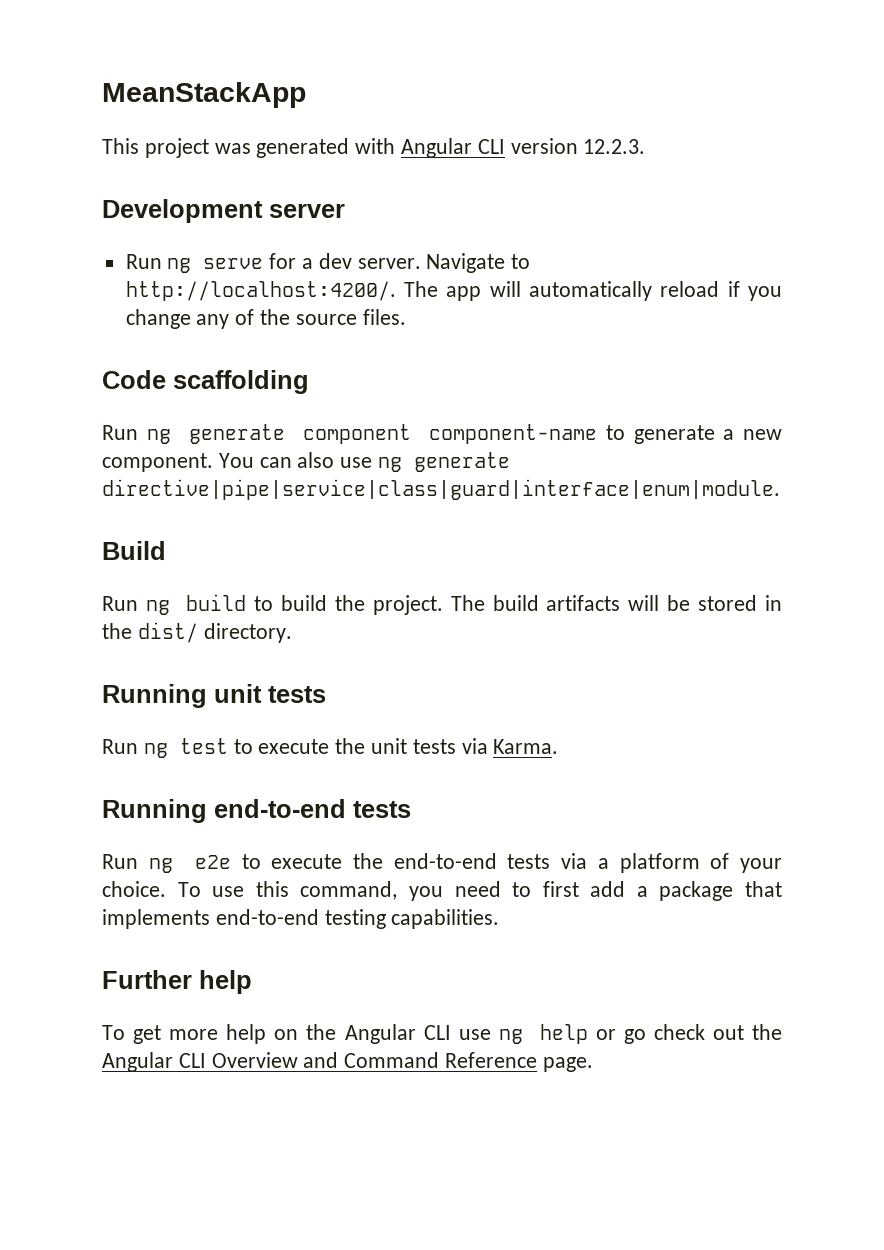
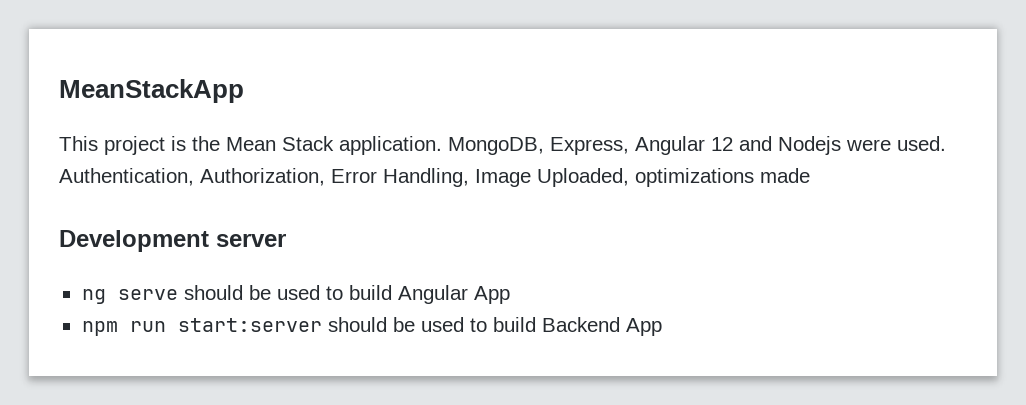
[214,138,646,158] was generated with Angular CLI version 12.2.3. -> [171,136,946,155] [59,168,810,187] is the Mean Stack application. MongoDB, Express, Angular 12 and Nodejs were used. Authentication, Authorization, Error Handling, Image Uploaded, optimizations made
[125,254,162,269] Run -> (286, 240) none
[269,253,531,273] [125,281,782,301] [125,309,406,329] [102,370,309,394] [102,424,783,444] [102,452,511,472] [102,479,780,500] [102,541,166,560] [102,594,783,615] [102,622,292,643] [102,684,326,708] [102,738,559,758] [102,799,411,823] [102,853,782,873] [102,881,783,901] [102,909,500,929] [102,970,252,994] [102,1024,783,1044] [102,1052,593,1072] for a dev server. Navigate to http://localhost:4200/. The app will automatically reload if you change any of the source files. // Code scaffolding // Run ng generate component component-name to generate a new component. You can also use ng generate directive|pipe|service|class|guard|interface|enum|module. // Build // Run ng build to build the project. The build artifacts will be stored in the dist/ directory. // Running unit tests // Run ng test to execute the unit tests via Karma. // Running end-to-end tests // Run ng e2e to execute the end-to-end tests via a platform of your choice. To use this command, you need to first add a package that implements end-to-end testing capabilities. // Further help // To get more help on the Angular CLI use ng help or go check out the Angular CLI Overview and Command Reference page. -> [183,285,510,304] [81,317,662,336] should be used to build Angular App // npm run start:server should be used to build Backend App

